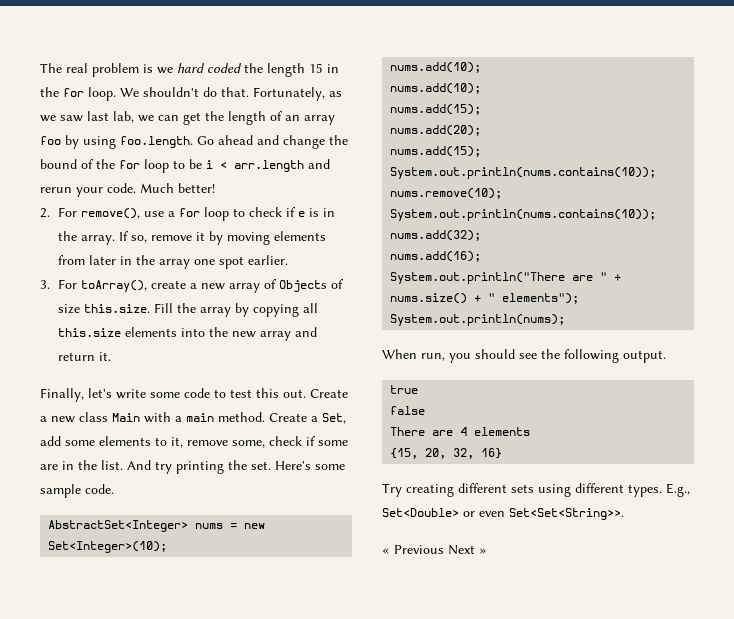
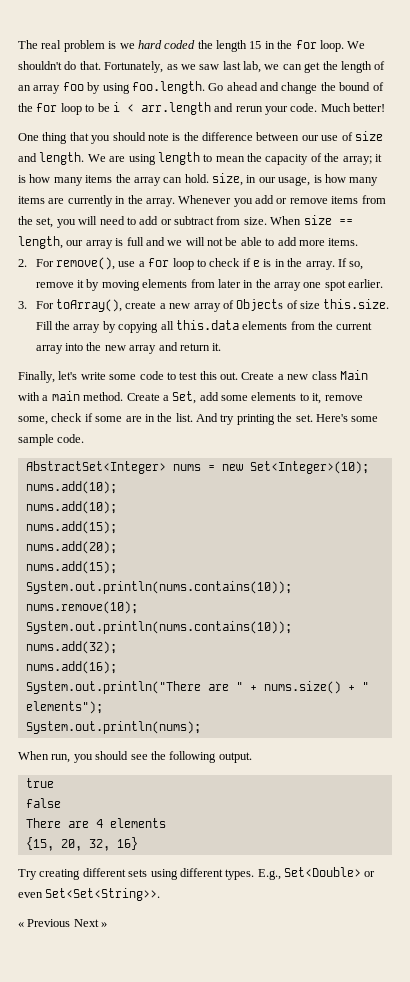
(215, 188) none -> [18,131,383,144] [18,152,382,165] [18,173,379,186] [18,195,386,207] [18,215,353,228] [18,236,359,249] // One thing that you should note is the difference between our use of size and length. We are using length to mean the capacity of the array; it is how many items the array can hold. size, in our usage, is how many items are currently in the array. Whenever you add or remove items from the set, you will need to add or subtract from size. When size == length, our array is full and we will not be able to add more items.
[58,327,178,337] this.size elements -> [175,320,373,330] [35,345,63,354] this.data elements from the current array

